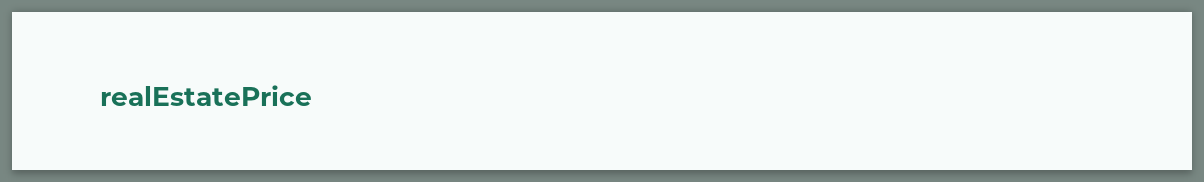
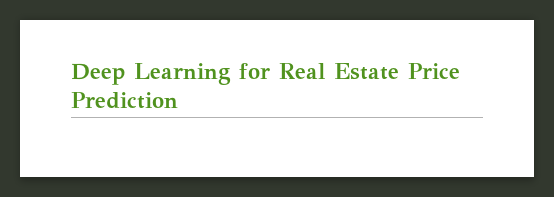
[100,85,312,106] realEstatePrice -> [71,63,460,85] [71,92,178,109] Deep Learning for Real Estate Price Prediction

